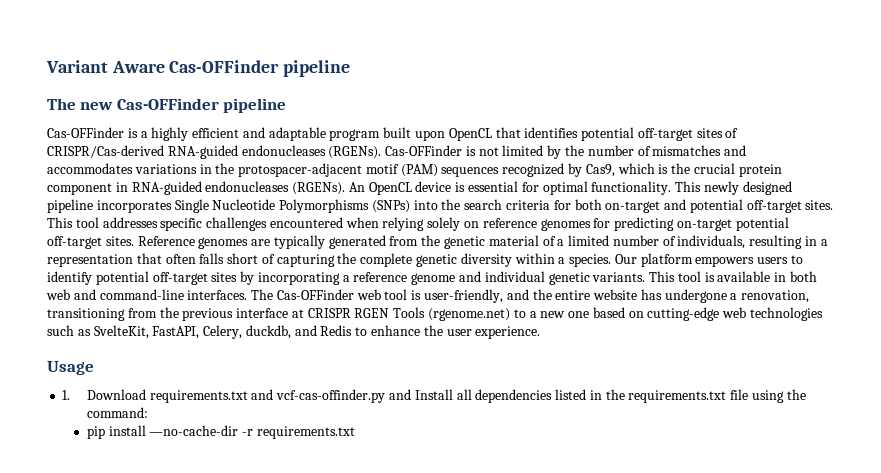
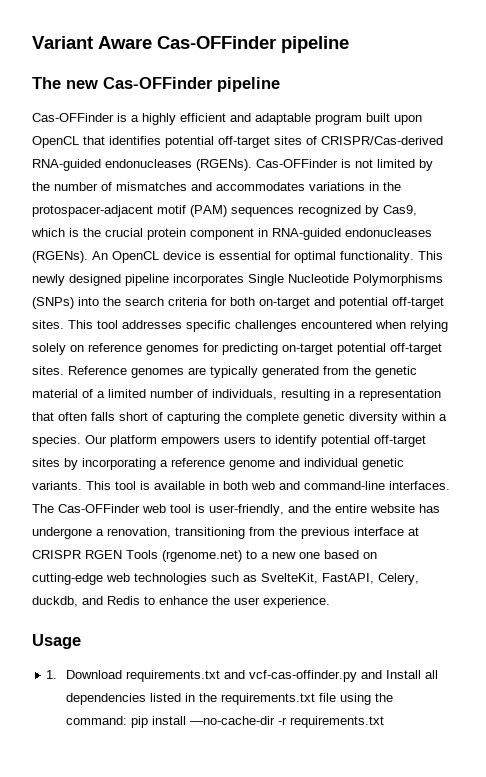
(148, 412) // -> (128, 720) none

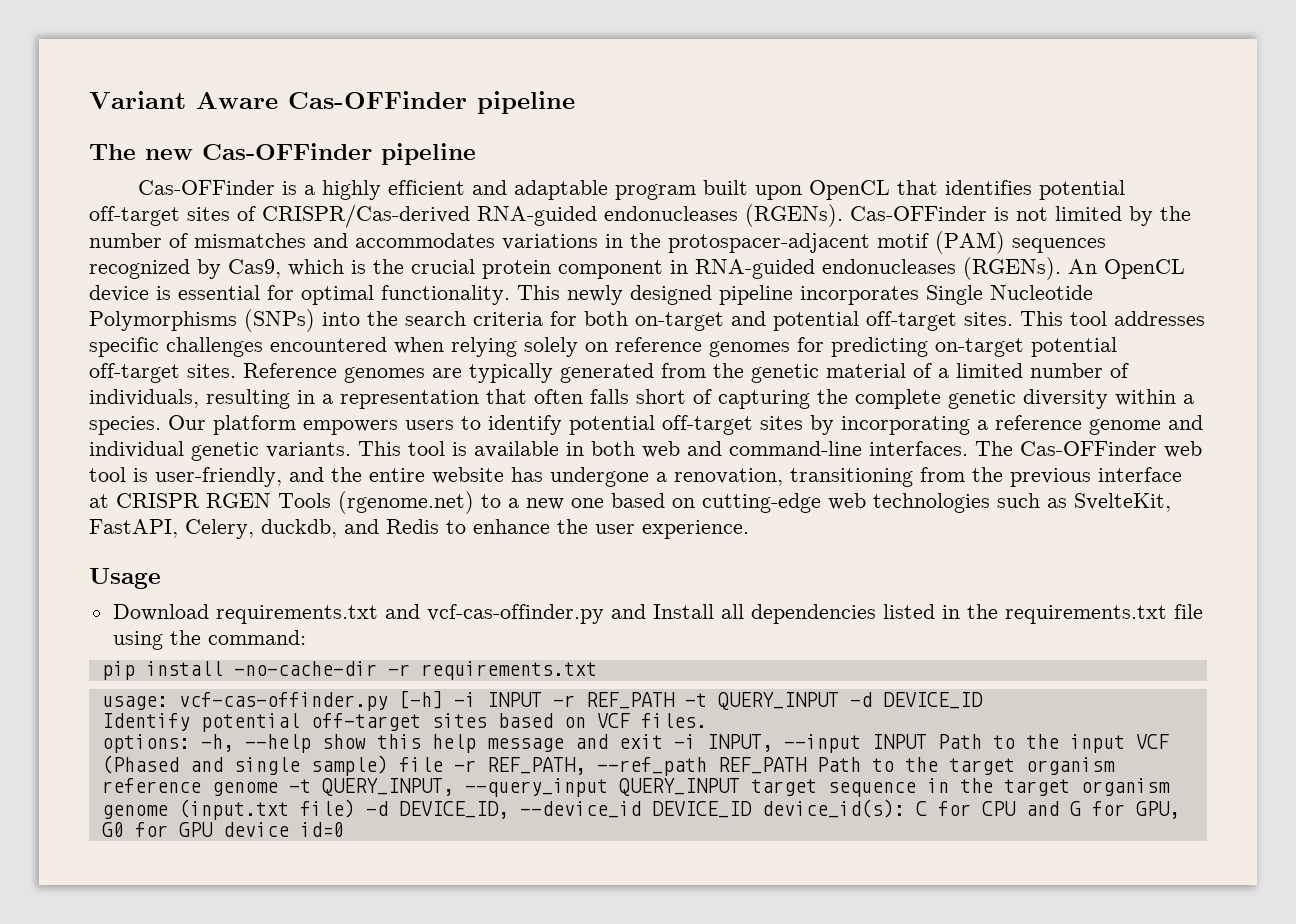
[46,670,58,679] 1. -> (161, 578) none
(128, 720) none -> (306, 637) //
(385, 722) none -> [101,690,983,711] [101,713,707,732] [101,734,1169,753] [101,755,1115,776] [101,778,1170,797] [101,799,1180,820] [101,822,344,837] // usage: vcf-cas-offinder.py [-h] -i INPUT -r REF_PATH -t QUERY_INPUT -d DEVICE_ID // Identify potential off-target sites based on VCF files. // options: -h, --help show this help message and exit -i INPUT, --input INPUT Path to the input VCF (Phased and single sample) file -r REF_PATH, --ref_path REF_PATH Path to the target organism reference genome -t QUERY_INPUT, --query_input QUERY_INPUT target sequence in the target organism genome (input.txt file) -d DEVICE_ID, --device_id DEVICE_ID device_id(s): C for CPU and G for GPU, G0 for GPU device id=0

